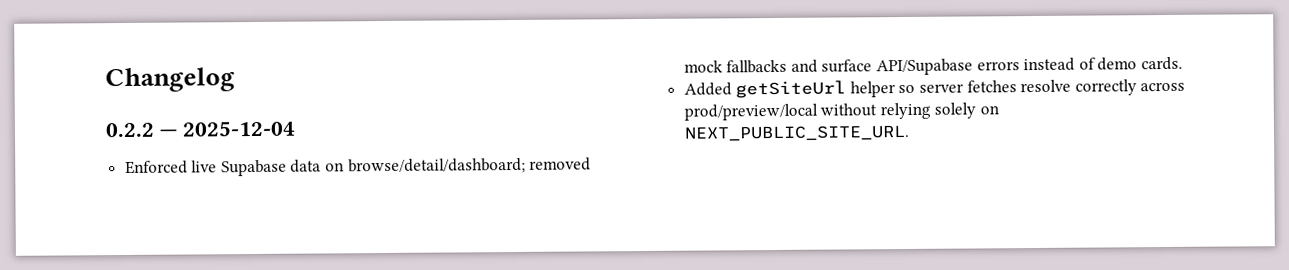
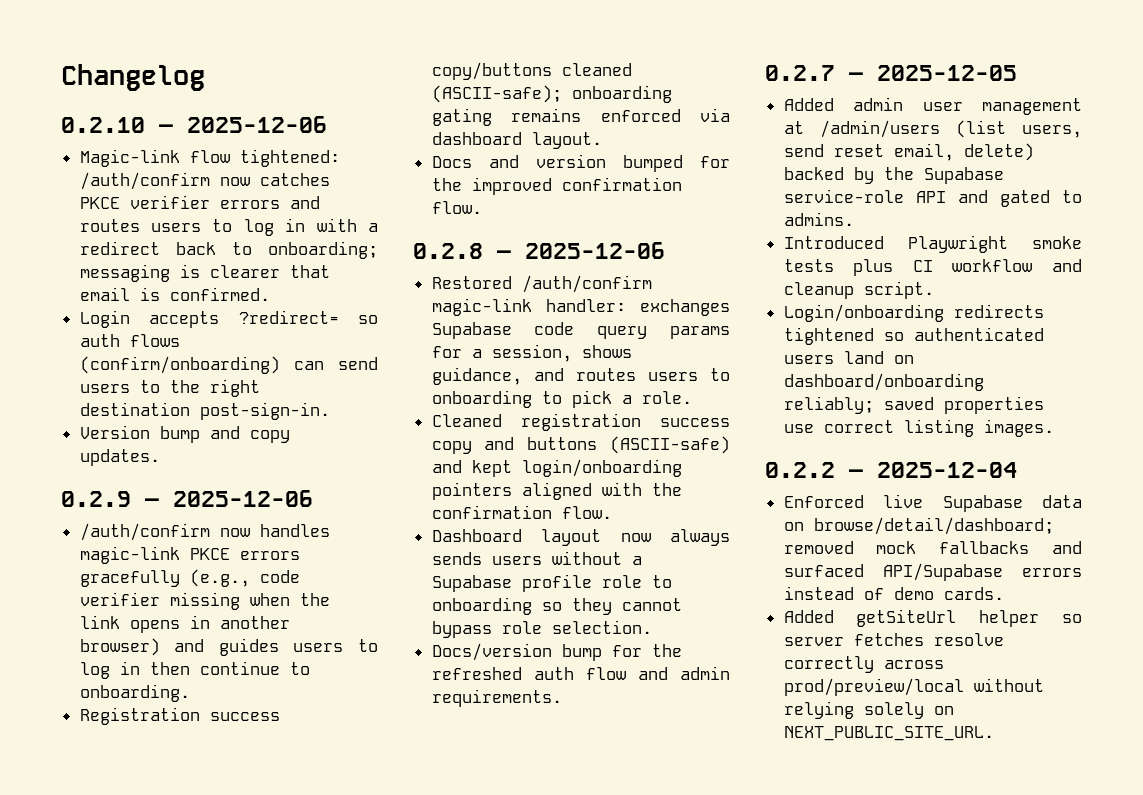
(235, 80) none -> [61,116,327,133] [79,149,340,167] [79,172,330,190] [79,195,320,209] [79,218,378,236] [79,241,378,259] [79,264,330,282] [79,287,270,301] [79,310,378,328] [79,334,180,347] [79,356,378,374] [79,379,260,397] [79,402,330,420] [79,425,290,443] [79,449,160,466] [61,490,313,507] [79,523,330,541] [79,546,300,564] [79,569,300,587] [79,592,330,610] [79,615,290,633] [79,638,378,656] [79,661,310,679] [79,684,190,702] [79,707,280,725] [431,62,632,80] [431,85,672,103] [431,108,730,126] [431,132,602,149] [431,154,730,172] [431,177,682,195] [431,201,482,214] [413,242,665,259] [431,275,652,293] [431,298,730,316] [431,322,730,339] [431,344,632,362] [431,367,730,385] [431,390,692,408] [431,413,730,431] [431,436,730,454] [431,459,682,477] [431,482,682,500] [431,505,612,519] [431,529,730,546] [431,551,642,565] [431,574,672,592] [431,597,682,615] [431,620,652,638] [431,643,682,661] [431,666,730,680] [431,689,562,707] [765,65,1017,81] [783,97,1082,115] [783,120,1082,138] [783,143,1034,161] [783,167,1004,184] [783,189,1082,207] [783,212,854,226] [783,235,1082,253] [783,259,1082,276] [783,281,934,299] [783,304,1044,322] [783,327,1044,345] [783,351,914,364] [783,373,984,391] [783,396,1044,414] [783,419,1054,437] // 0.2.10 — 2025-12-06 // Magic-link flow tightened: /auth/confirm now catches PKCE verifier errors and routes users to log in with a redirect back to onboarding; messaging is clearer that email is confirmed. // Login accepts ?redirect= so auth flows (confirm/onboarding) can send users to the right destination post-sign-in. // Version bump and copy updates. // 0.2.9 — 2025-12-06 // /auth/confirm now handles magic-link PKCE errors gracefully (e.g., code verifier missing when the link opens in another browser) and guides users to log in then continue to onboarding. // Registration success copy/buttons cleaned (ASCII-safe); onboarding gating remains enforced via dashboard layout. // Docs and version bumped for the improved confirmation flow. // 0.2.8 — 2025-12-06 // Restored /auth/confirm magic-link handler: exchanges Supabase code query params for a session, shows guidance, and routes users to onboarding to pick a role. // Cleaned registration success copy and buttons (ASCII-safe) and kept login/onboarding pointers aligned with the confirmation flow. // Dashboard layout now always sends users without a Supabase profile role to onboarding so they cannot bypass role selection. // Docs/version bump for the refreshed auth flow and admin requirements. // 0.2.7 — 2025-12-05 // Added admin user management at /admin/users (list users, send reset email, delete) backed by the Supabase service-role API and gated to admins. // Introduced Playwright smoke tests plus CI workflow and cleanup script. // Login/onboarding redirects tightened so authenticated users land on dashboard/onboarding reliably; saved properties use correct listing images.
[821,59,873,73] surface -> [783,564,864,577] surfaced

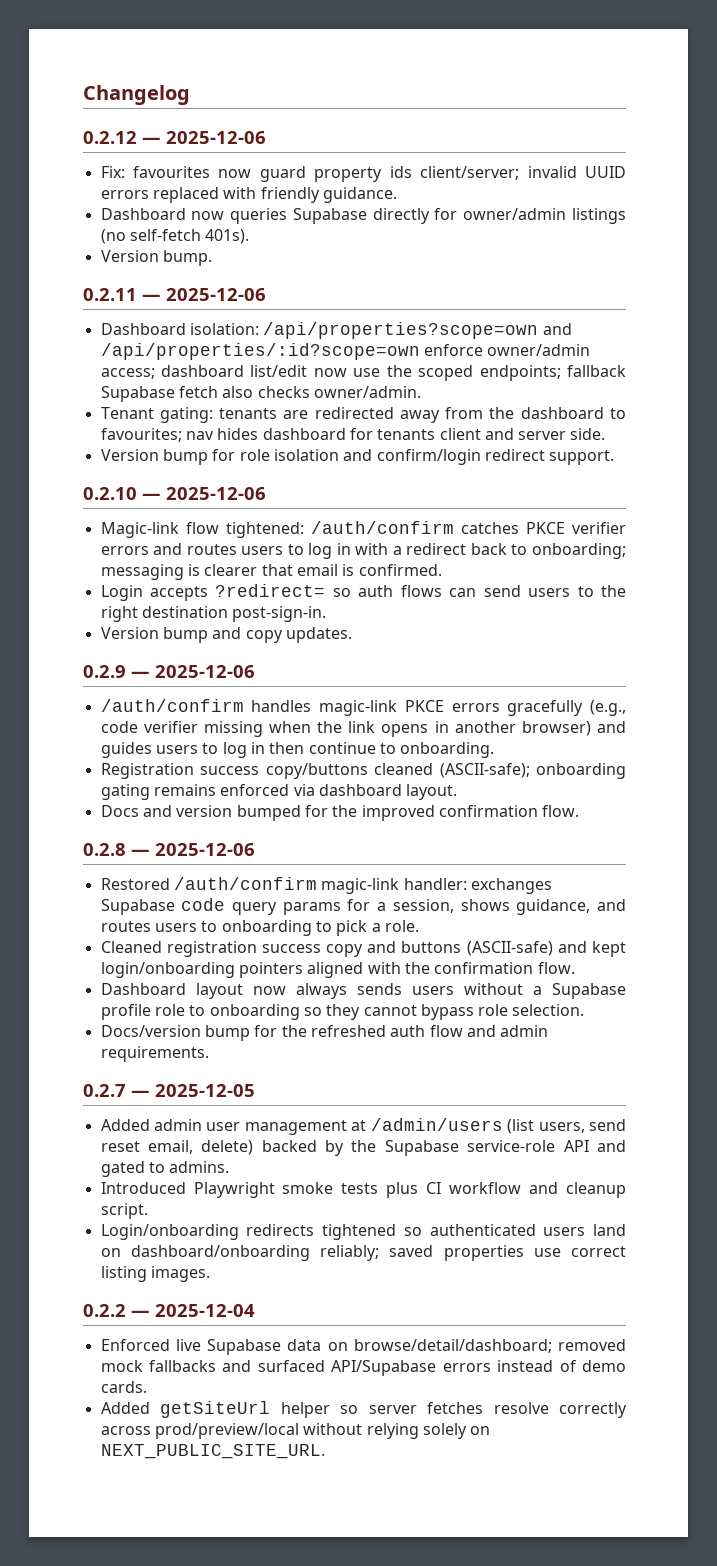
(205, 77) none -> [83,131,266,144] [100,166,626,182] [100,187,397,203] [100,208,626,224] [100,229,250,244] [100,250,212,266] [83,288,266,301] [100,322,572,339] [100,343,591,360] [100,365,626,381] [100,386,421,402] [100,407,626,423] [100,428,606,442] [100,449,615,465] // 0.2.12 — 2025-12-06 // Fix: favourites now guard property ids client/server; invalid UUID errors replaced with friendly guidance. // Dashboard now queries Supabase directly for owner/admin listings (no self-fetch 401s). // Version bump. // 0.2.11 — 2025-12-06 // Dashboard isolation: /api/properties?scope=own and /api/properties/:id?scope=own enforce owner/admin access; dashboard list/edit now use the scoped endpoints; fallback Supabase fetch also checks owner/admin. // Tenant gating: tenants are redirected away from the dashboard to favourites; nav hides dashboard for tenants client and server side. // Version bump for role isolation and confirm/login redirect support.
[219,177,250,186] now -> (454, 527) none
[79,356,280,374] (confirm/onboarding) -> (442, 591) none
[219,528,250,537] now -> (244, 705) none

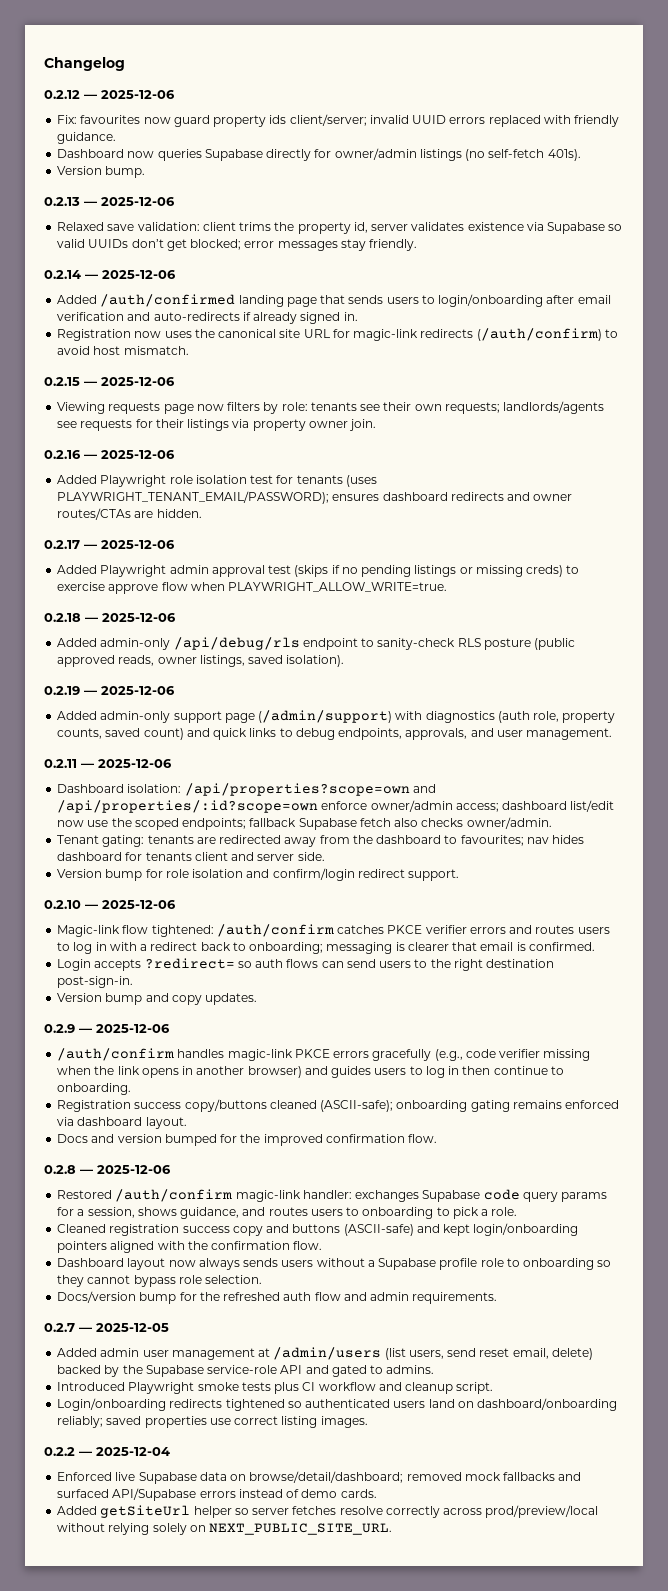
(212, 258) none -> [44,197,175,206] [57,222,623,234] [57,239,418,251] [44,270,176,279] [57,294,611,307] [57,312,358,324] [57,328,618,341] [57,346,189,355] [44,377,175,386] [57,401,605,414] [57,419,377,431] [44,450,175,459] [57,475,377,487] [57,491,573,504] [57,508,202,520] [44,540,175,549] [57,565,580,577] [57,582,448,594] [44,613,176,622] [57,637,576,650] [57,655,345,667] [44,686,175,695] [57,710,616,723] [57,728,613,740] // 0.2.13 — 2025-12-06 // Relaxed save validation: client trims the property id, server validates existence via Supabase so valid UUIDs don’t get blocked; error messages stay friendly. // 0.2.14 — 2025-12-06 // Added /auth/confirmed landing page that sends users to login/onboarding after email verification and auto-redirects if already signed in. // Registration now uses the canonical site URL for magic-link redirects (/auth/confirm) to avoid host mismatch. // 0.2.15 — 2025-12-06 // Viewing requests page now filters by role: tenants see their own requests; landlords/agents see requests for their listings via property owner join. // 0.2.16 — 2025-12-06 // Added Playwright role isolation test for tenants (uses PLAYWRIGHT_TENANT_EMAIL/PASSWORD); ensures dashboard redirects and owner routes/CTAs are hidden. // 0.2.17 — 2025-12-06 // Added Playwright admin approval test (skips if no pending listings or missing creds) to exercise approve flow when PLAYWRIGHT_ALLOW_WRITE=true. // 0.2.18 — 2025-12-06 // Added admin-only /api/debug/rls endpoint to sanity-check RLS posture (public approved reads, owner listings, saved isolation). // 0.2.19 — 2025-12-06 // Added admin-only support page (/admin/support) with diagnostics (auth role, property counts, saved count) and quick links to debug endpoints, approvals, and user management.

